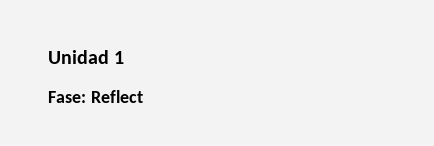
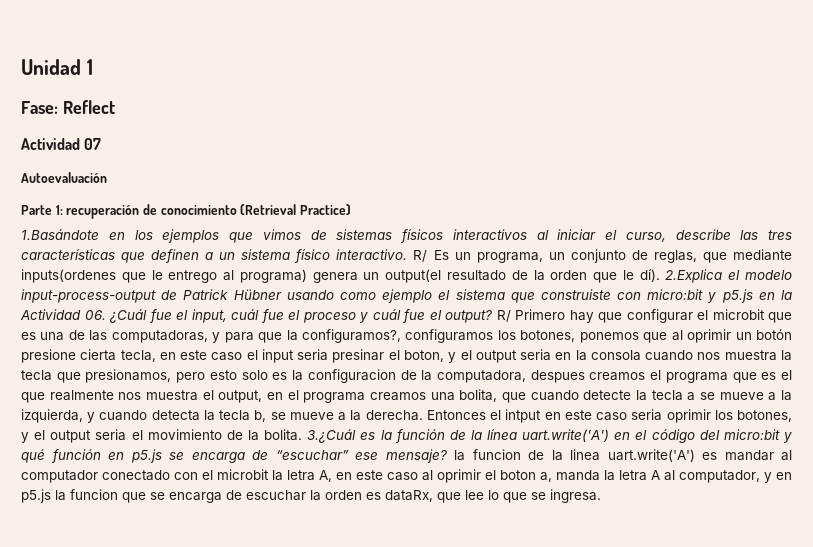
(143, 96) none -> [21,138,102,150] [21,172,107,183] [21,204,351,219] [21,229,792,243] [21,249,792,263] [21,269,793,283] [21,289,792,303] [20,309,792,323] [21,329,793,343] [21,349,792,363] [21,369,792,383] [21,389,792,403] [21,409,792,423] [21,429,792,443] [21,449,792,463] [21,469,792,483] [21,489,601,503] // Actividad 07 // Autoevaluación // Parte 1: recuperación de conocimiento (Retrieval Practice) // 1.Basándote en los ejemplos que vimos de sistemas físicos interactivos al iniciar el curso, describe las tres características que definen a un sistema físico interactivo. R/ Es un programa, un conjunto de reglas, que mediante inputs(ordenes que le entrego al programa) genera un output(el resultado de la orden que le dí). 2.Explica el modelo input-process-output de Patrick Hübner usando como ejemplo el sistema que construiste con micro:bit y p5.js en la Actividad 06. ¿Cuál fue el input, cuál fue el proceso y cuál fue el output? R/ Primero hay que configurar el microbit que es una de las computadoras, y para que la configuramos?, configuramos los botones, ponemos que al oprimir un botón presione cierta tecla, en este caso el input seria presinar el boton, y el output seria en la consola cuando nos muestra la tecla que presionamos, pero esto solo es la configuracion de la computadora, despues creamos el programa que es el que realmente nos muestra el output, en el programa creamos una bolita, que cuando detecte la tecla a se mueve a la izquierda, y cuando detecta la tecla b, se mueve a la derecha. Entonces el intput en este caso seria oprimir los botones, y el output seria el movimiento de la bolita. 3.¿Cuál es la función de la línea uart.write('A') en el código del micro:bit y qué función en p5.js se encarga de “escuchar” ese mensaje? la funcion de la linea uart.write('A') es mandar al computador conectado con el microbit la letra A, en este caso al oprimir el boton a, manda la letra A al computador, y en p5.js la funcion que se encarga de escuchar la orden es dataRx, que lee lo que se ingresa.

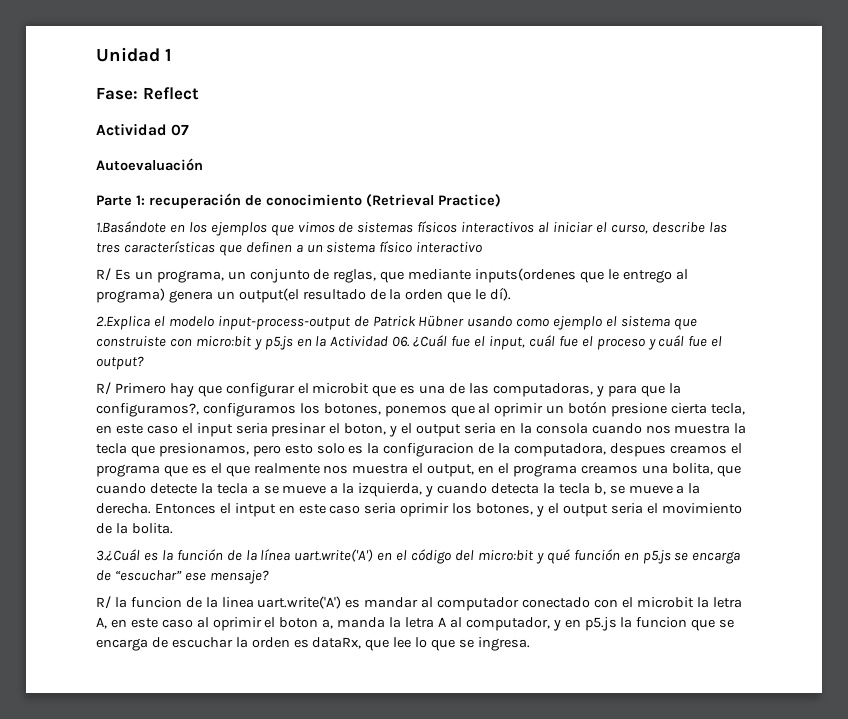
[336,249,408,260] interactivo. -> [416,242,484,253] interactivo //
(660, 275) none -> (512, 294) //
(493, 316) none -> (144, 363) //
(303, 435) none -> (173, 528) //
(448, 456) none -> [96,596,111,609] // R/

